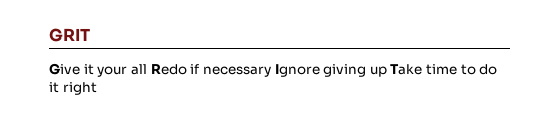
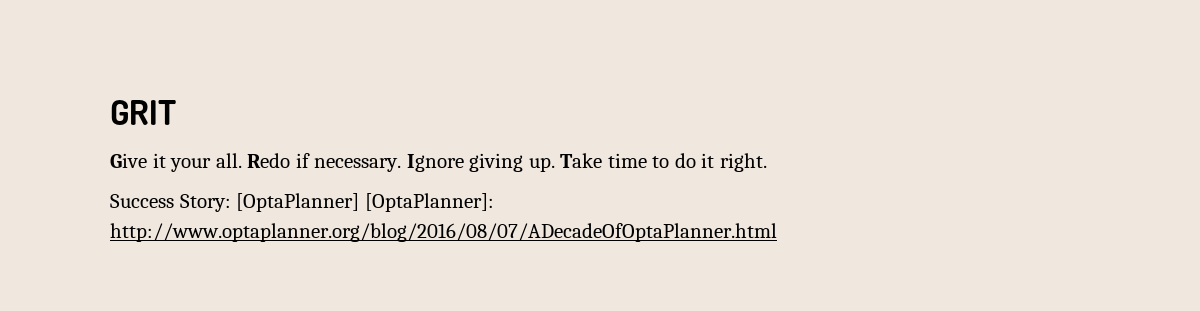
[130,64,147,75] all -> [215,153,242,168] all.
[202,66,271,77] necessary -> [314,158,402,172] necessary.
[369,66,387,77] up -> [528,157,555,172] up.
[62,82,97,95] right -> [720,153,768,172] [110,193,494,212] [110,223,777,242] right. // Success Story: [OptaPlanner] [OptaPlanner]: http://www.optaplanner.org/blog/2016/08/07/ADecadeOfOptaPlanner.html

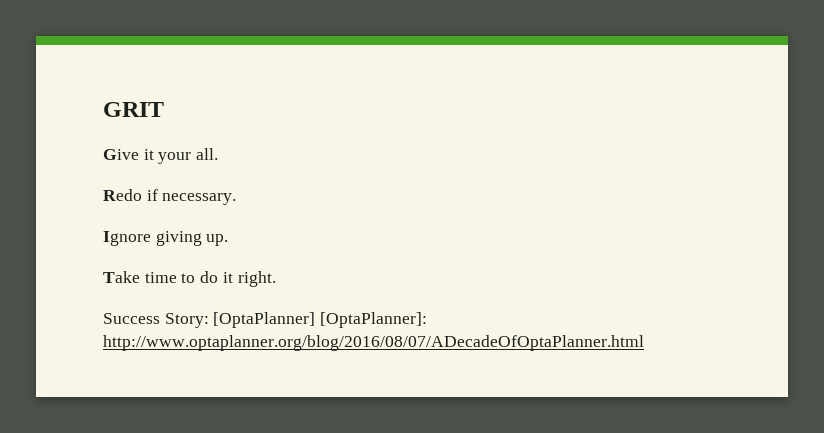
(242, 160) none -> (219, 154) //
(402, 165) none -> (237, 199) //
(555, 164) none -> (229, 240) //

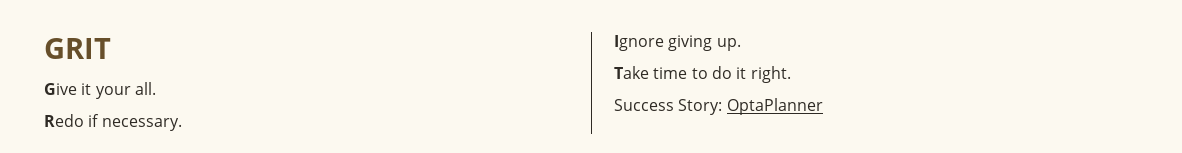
[213,312,428,328] [103,335,644,351] [OptaPlanner] [OptaPlanner]: http://www.optaplanner.org/blog/2016/08/07/ADecadeOfOptaPlanner.html -> [726,98,823,115] OptaPlanner

